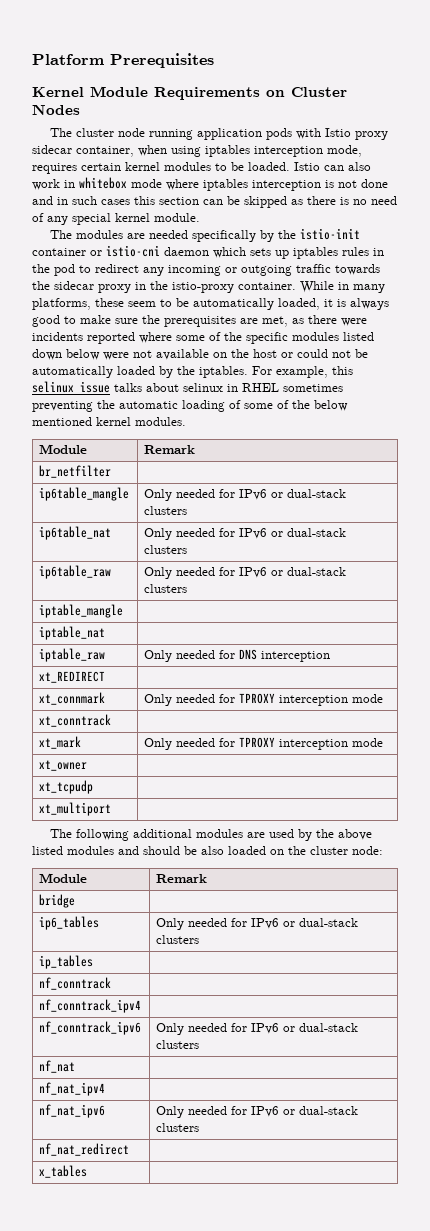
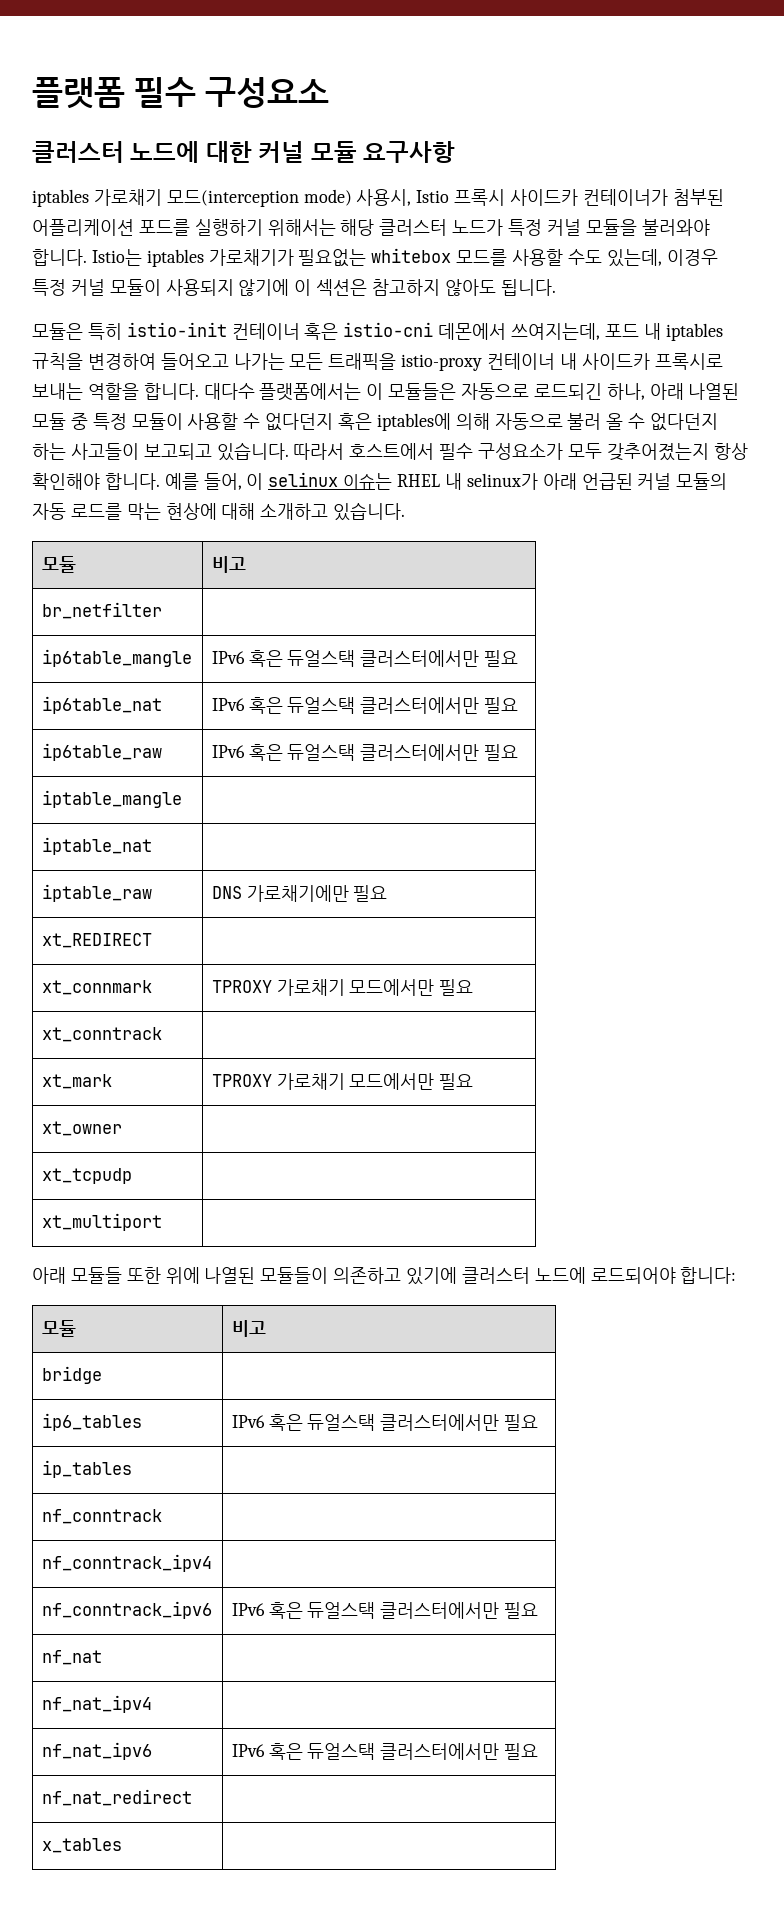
[32,53,214,68] [32,86,347,100] [32,104,80,115] [49,128,388,140] [32,145,362,157] [32,162,371,174] [32,177,388,191] [32,196,397,208] [32,213,200,225] [49,228,360,242] [32,245,384,259] [32,264,380,276] [32,281,385,293] [32,298,389,310] [32,315,367,327] [32,332,374,344] [32,349,368,360] [32,366,353,378] [32,381,343,393] [32,400,348,412] [32,417,186,426] [39,444,88,454] [144,445,196,454] [39,465,112,478] [39,487,130,501] [144,489,347,501] [144,506,188,515] [39,526,112,540] [144,528,347,540] [144,545,188,554] [39,565,112,579] [144,567,347,579] [144,584,188,593] [39,604,124,618] [39,626,106,640] [39,648,106,662] [144,649,331,662] [39,671,106,683] [39,692,106,705] [144,693,384,706] [39,714,112,727] [39,736,82,749] [144,737,384,750] [39,760,88,771] [39,780,94,794] [39,802,112,816] [49,829,372,841] [32,846,383,855] [39,873,88,883] [156,874,208,883] [39,894,76,908] [39,916,100,930] [156,918,359,930] [156,935,200,944] [39,955,94,969] [39,977,112,990] [39,999,142,1013] [39,1021,142,1035] [156,1023,359,1035] [156,1040,200,1049] [39,1060,76,1073] [39,1082,106,1096] [39,1104,106,1118] [156,1106,359,1118] [156,1123,200,1132] Platform Prerequisites // Kernel Module Requirements on Cluster Nodes // The cluster node running application pods with Istio proxy sidecar container, when using iptables interception mode, requires certain kernel modules to be loaded. Istio can also work in whitebox mode where iptables interception is not done and in such cases this section can be skipped as there is no need of any special kernel module. // The modules are needed specifically by the istio-init container or istio-cni daemon which sets up iptables rules in the pod to redirect any incoming or outgoing traffic towards the sidecar proxy in the istio-proxy container. While in many platforms, these seem to be automatically loaded, it is always good to make sure the prerequisites are met, as there were incidents reported where some of the specific modules listed down below were not available on the host or could not be automatically loaded by the iptables. For example, this selinux issue talks about selinux in RHEL sometimes preventing the automatic loading of some of the below mentioned kernel modules. // Module | Remark // br_netfilter | // ip6table_mangle | Only needed for IPv6 or dual-stack clusters // ip6table_nat | Only needed for IPv6 or dual-stack clusters // ip6table_raw | Only needed for IPv6 or dual-stack clusters // iptable_mangle | // iptable_nat | // iptable_raw | Only needed for DNS interception // xt_REDIRECT | // xt_connmark | Only needed for TPROXY interception mode // xt_conntrack | // xt_mark | Only needed for TPROXY interception mode // xt_owner | // xt_tcpudp | // xt_multiport | // The following additional modules are used by the above listed modules and should be also loaded on the cluster node: // Module | Remark // bridge | // ip6_tables | Only needed for IPv6 or dual-stack clusters // ip_tables | // nf_conntrack | // nf_conntrack_ipv4 | // nf_conntrack_ipv6 | Only needed for IPv6 or dual-stack clusters // nf_nat | // nf_nat_ipv4 | // nf_nat_ipv6 | Only needed for IPv6 or dual-stack clusters -> [32,77,329,109] [32,141,456,163] [32,189,724,207] [32,219,710,236] [32,248,718,267] [32,279,556,296] [32,322,723,341] [32,353,723,371] [32,383,740,401] [32,413,719,431] [32,442,748,461] [32,472,728,490] [32,502,406,521] [41,556,76,573] [211,556,246,573] [41,602,162,619] [41,649,192,667] [211,650,519,667] [41,696,162,714] [211,697,519,714] [41,743,162,761] [211,744,519,761] [41,790,182,808] [41,837,152,855] [41,884,152,902] [211,885,388,902] [41,933,152,948] [41,980,152,995] [211,979,474,996] [41,1027,162,1042] [41,1074,112,1089] [211,1073,474,1090] [41,1121,122,1136] [41,1168,132,1184] [41,1213,162,1231] [32,1267,737,1285] [41,1320,76,1337] [231,1320,266,1337] [41,1366,102,1384] [41,1413,142,1431] [231,1414,539,1431] [41,1460,132,1478] [41,1509,162,1524] [41,1554,212,1572] [41,1601,212,1619] [231,1602,539,1619] [41,1650,102,1665] [41,1695,152,1713] [41,1742,152,1760] [231,1743,539,1760] 플랫폼 필수 구성요소 // 클러스터 노드에 대한 커널 모듈 요구사항 // iptables 가로채기 모드(interception mode) 사용시, Istio 프록시 사이드카 컨테이너가 첨부된 어플리케이션 포드를 실행하기 위해서는 해당 클러스터 노드가 특정 커널 모듈을 불러와야 합니다. Istio는 iptables 가로채기가 필요없는 whitebox 모드를 사용할 수도 있는데, 이경우 특정 커널 모듈이 사용되지 않기에 이 섹션은 참고하지 않아도 됩니다. // 모듈은 특히 istio-init 컨테이너 혹은 istio-cni 데몬에서 쓰여지는데, 포드 내 iptables 규칙을 변경하여 들어오고 나가는 모든 트래픽을 istio-proxy 컨테이너 내 사이드카 프록시로 보내는 역할을 합니다. 대다수 플랫폼에서는 이 모듈들은 자동으로 로드되긴 하나, 아래 나열된 모듈 중 특정 모듈이 사용할 수 없다던지 혹은 iptables에 의해 자동으로 불러 올 수 없다던지 하는 사고들이 보고되고 있습니다. 따라서 호스트에서 필수 구성요소가 모두 갖추어졌는지 항상 확인해야 합니다. 예를 들어, 이 selinux 이슈는 RHEL 내 selinux가 아래 언급된 커널 모듈의 자동 로드를 막는 현상에 대해 소개하고 있습니다. // 모듈 | 비고 // br_netfilter | // ip6table_mangle | IPv6 혹은 듀얼스택 클러스터에서만 필요 // ip6table_nat | IPv6 혹은 듀얼스택 클러스터에서만 필요 // ip6table_raw | IPv6 혹은 듀얼스택 클러스터에서만 필요 // iptable_mangle | // iptable_nat | // iptable_raw | DNS 가로채기에만 필요 // xt_REDIRECT | // xt_connmark | TPROXY 가로채기 모드에서만 필요 // xt_conntrack | // xt_mark | TPROXY 가로채기 모드에서만 필요 // xt_owner | // xt_tcpudp | // xt_multiport | // 아래 모듈들 또한 위에 나열된 모듈들이 의존하고 있기에 클러스터 노드에 로드되어야 합니다: // 모듈 | 비고 // bridge | // ip6_tables | IPv6 혹은 듀얼스택 클러스터에서만 필요 // ip_tables | // nf_conntrack | // nf_conntrack_ipv4 | // nf_conntrack_ipv6 | IPv6 혹은 듀얼스택 클러스터에서만 필요 // nf_nat | // nf_nat_ipv4 | // nf_nat_ipv6 | IPv6 혹은 듀얼스택 클러스터에서만 필요

